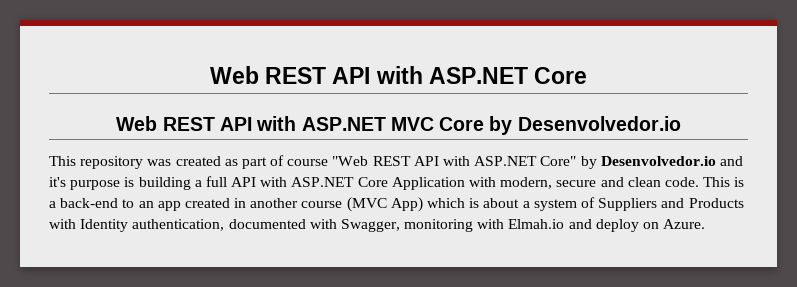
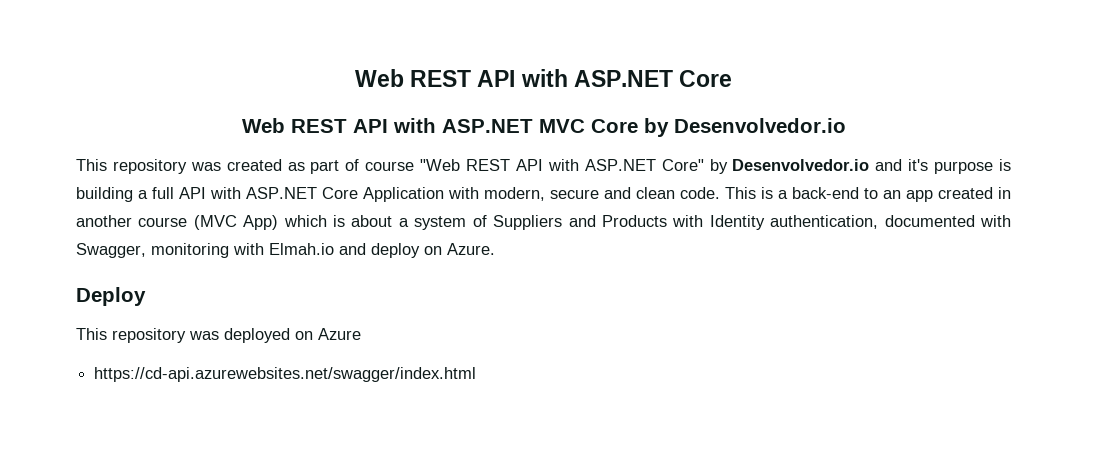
(706, 224) none -> [76,287,146,306] [76,328,361,343] [94,367,477,382] // Deploy // This repository was deployed on Azure // https://cd-api.azurewebsites.net/swagger/index.html

